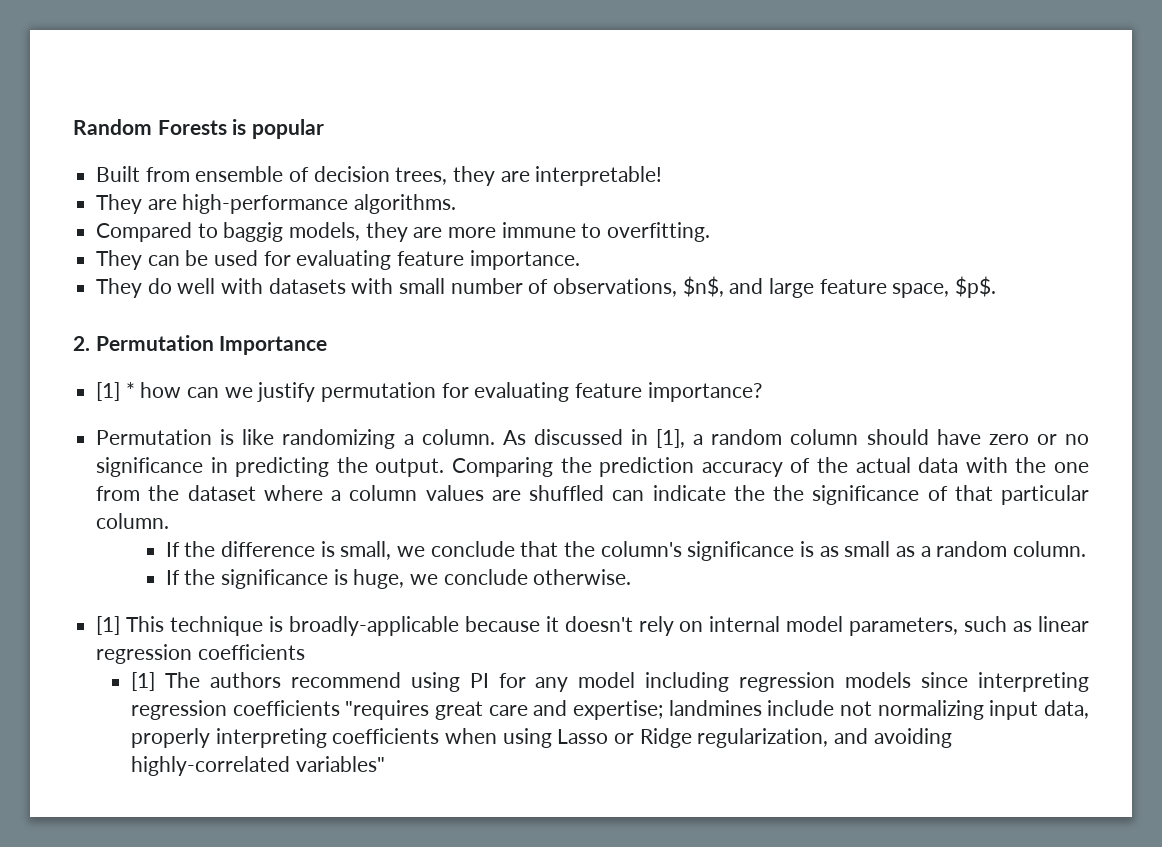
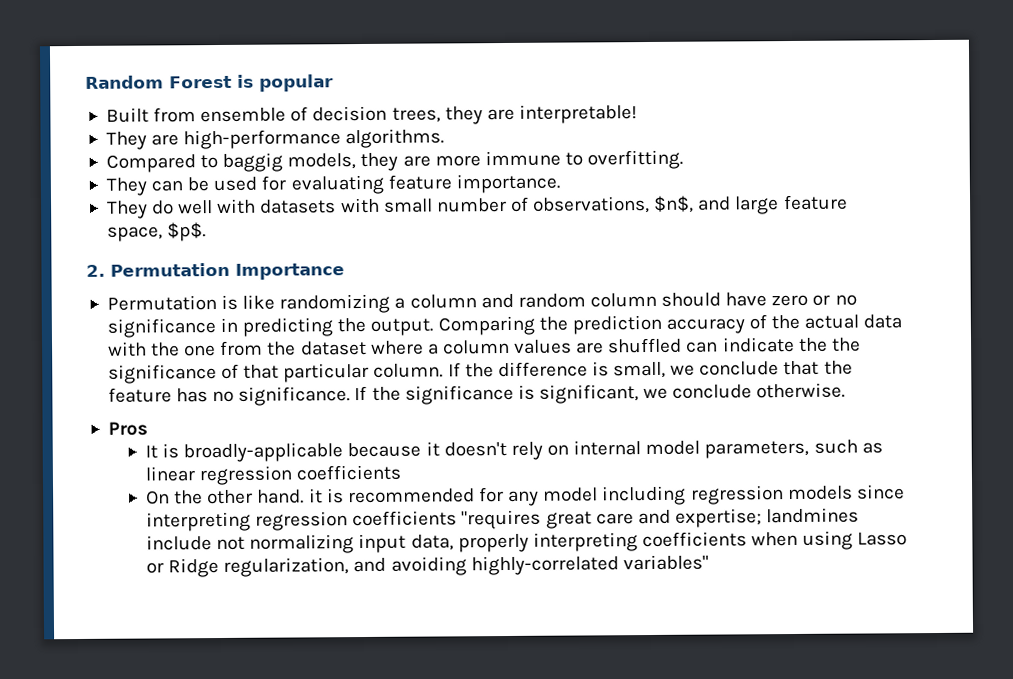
[157,120,227,135] Forests -> [169,75,232,89] Forest
[96,382,762,402] // [1] * how can we justify permutation for evaluating feature importance? -> (345, 271) none
[421,429,704,448] column. As discussed in [1], a -> [409,293,514,309] column and
(170, 521) // -> (444, 370) none
[600,541,1087,561] column's significance is as small as a random column. // -> [107,386,351,406] feature has no significance.
[353,569,405,589] huge, -> [538,384,639,404] significant,
[96,616,263,636] [1] This technique -> [107,421,148,436] [145,445,159,459] Pros // It
[130,672,489,692] [1] The authors recommend using PI -> [146,488,475,505] On the other hand. it is recommended

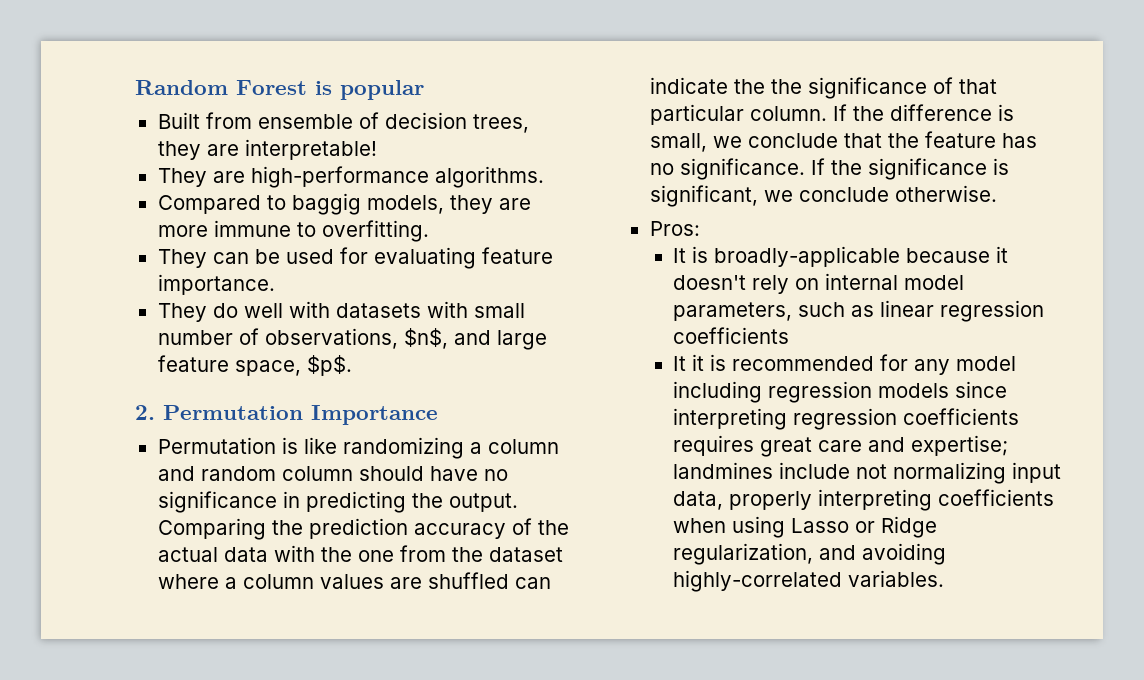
[771,294,831,307] zero or -> (478, 473) none
[107,421,148,436] Pros -> [649,221,700,236] Pros:
[146,489,305,505] On the other hand. -> [673,356,687,371] It
[461,509,542,530] "requires -> [673,435,755,456] requires
[622,554,709,571] variables" -> [848,570,945,587] variables.

